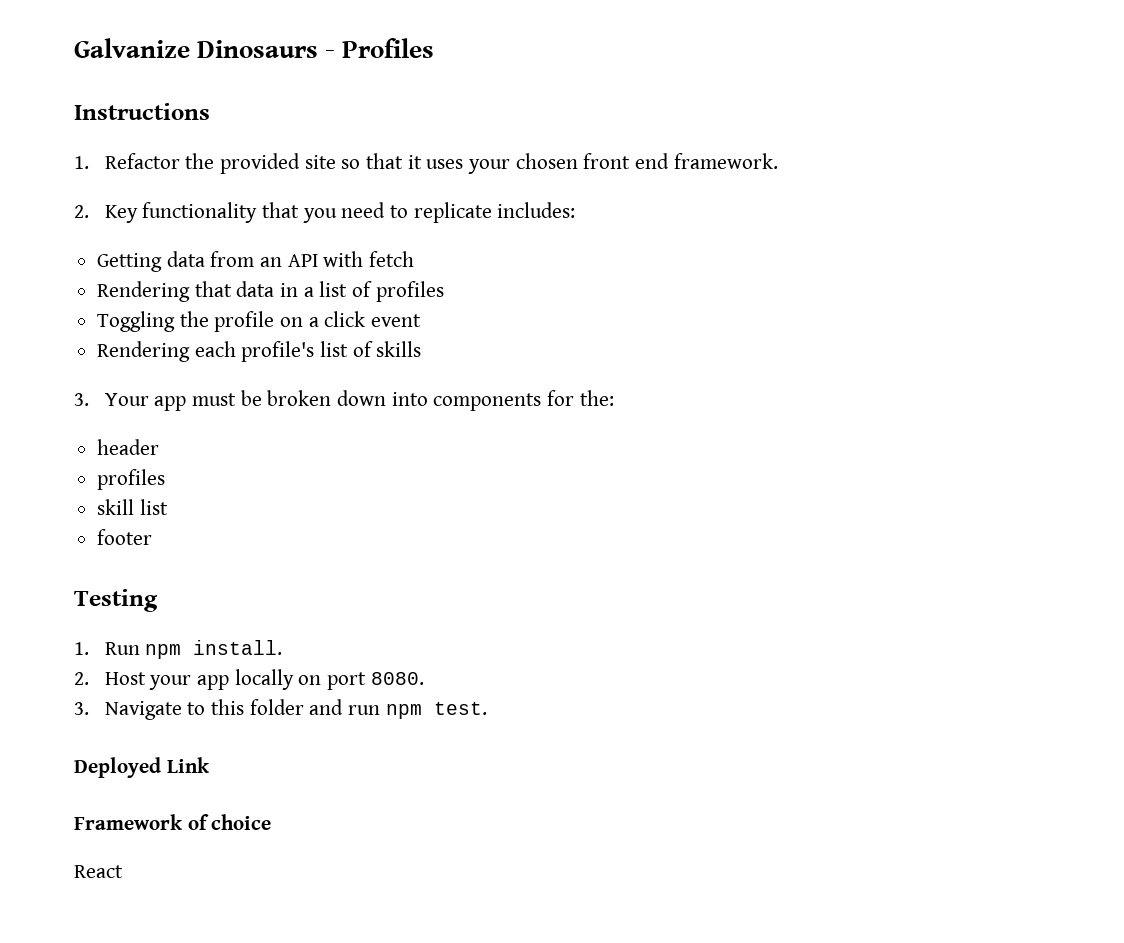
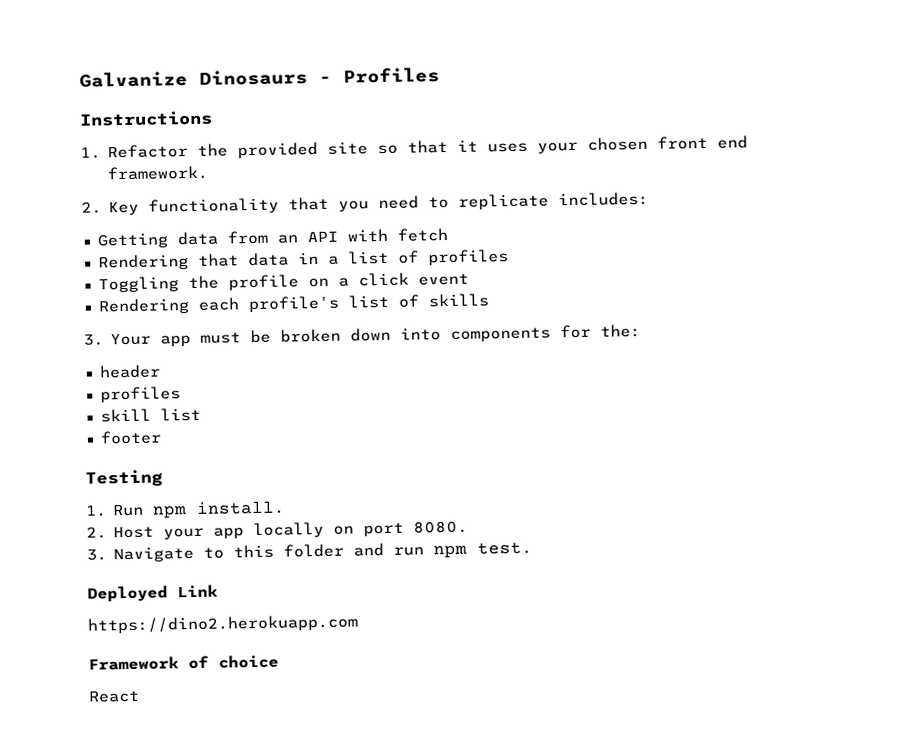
(210, 765) none -> [87,614,358,634] // https://dino2.herokuapp.com

